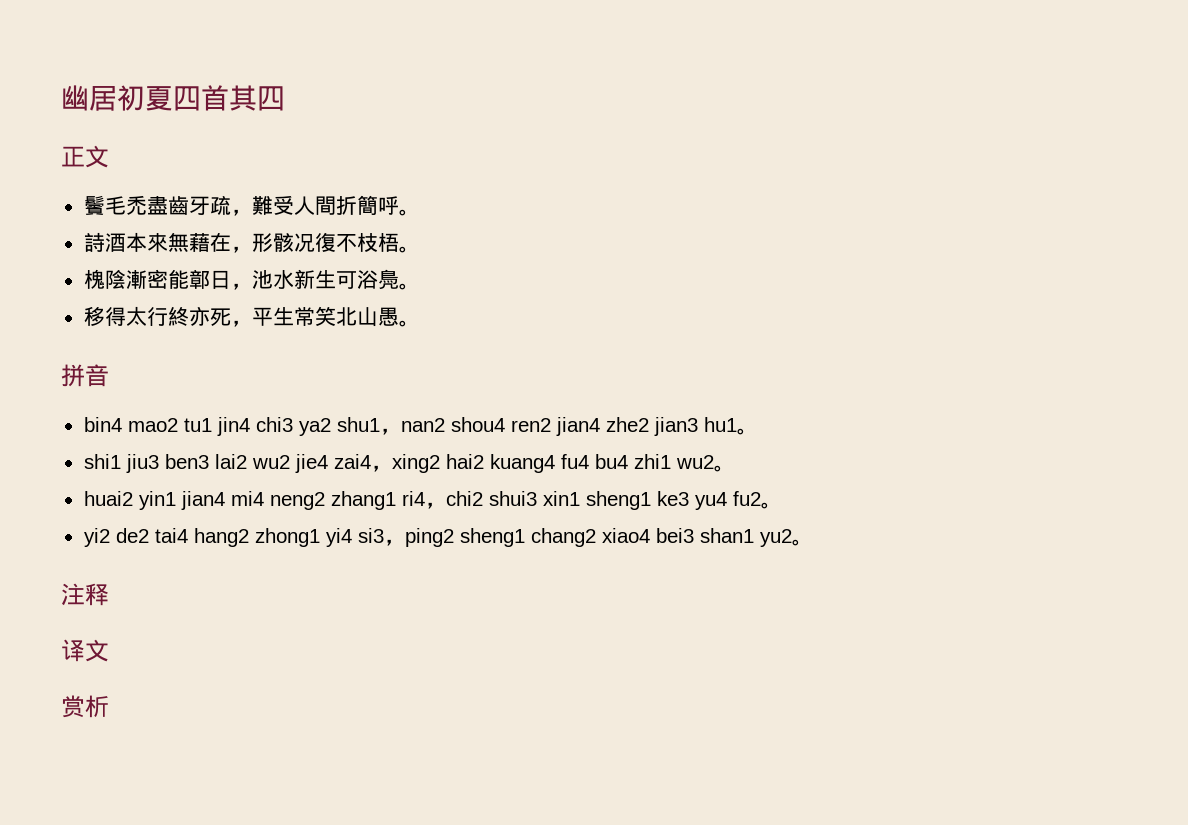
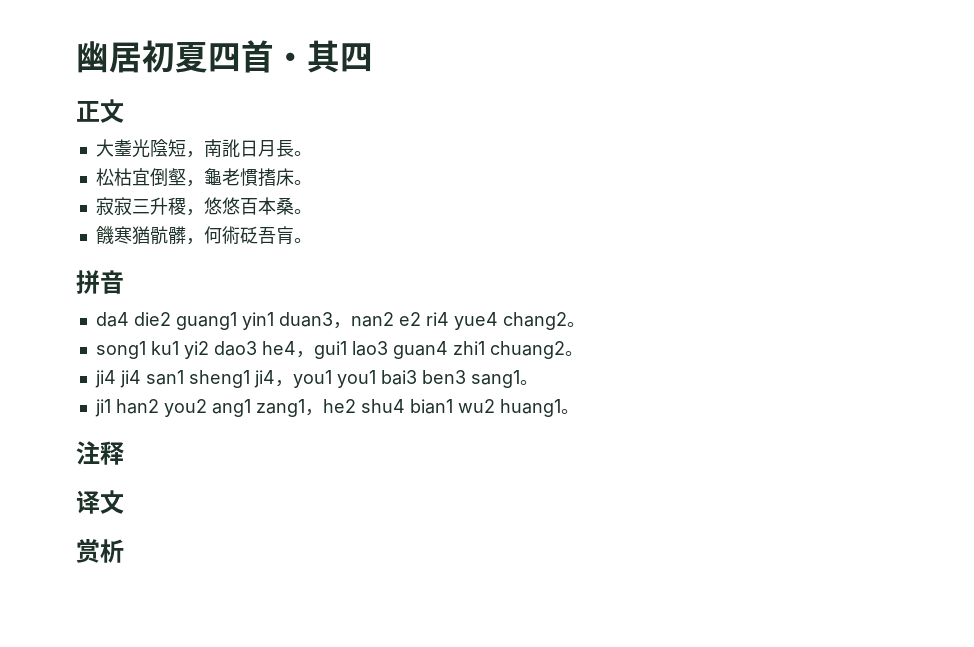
(229, 98) none -> [274,52,307,69] ・
[83,195,420,216] [83,232,420,253] [83,269,420,290] [83,306,420,327] [61,364,109,387] [83,417,758,436] [83,454,735,473] [83,491,782,510] [83,528,792,547] 鬢毛禿盡齒牙疏，難受人間折簡呼。 // 詩酒本來無藉在，形骸况復不枝梧。 // 槐陰漸密能鄣日，池水新生可浴鳧。 // 移得太行終亦死，平生常笑北山愚。 // 拼音 // bin4 mao2 tu1 jin4 chi3 ya2 shu1，nan2 shou4 ren2 jian4 zhe2 jian3 hu1。 // shi1 jiu3 ben3 lai2 wu2 jie4 zai4，xing2 hai2 kuang4 fu4 bu4 zhi1 wu2。 // huai2 yin1 jian4 mi4 neng2 zhang1 ri4，chi2 shui3 xin1 sheng1 ke3 yu4 fu2。 // yi2 de2 tai4 hang2 zhong1 yi4 si3，ping2 sheng1 chang2 xiao4 bei3 shan1 yu2 -> [95,139,312,158] [95,168,312,187] [95,197,312,216] [95,226,312,245] [76,270,124,294] [95,312,585,330] [95,341,583,359] [94,370,538,388] [94,399,561,417] 大耋光陰短，南訛日月長。 // 松枯宜倒壑，龜老慣搘床。 // 寂寂三升稷，悠悠百本桑。 // 饑寒猶骯髒，何術砭吾肓。 // 拼音 // da4 die2 guang1 yin1 duan3，nan2 e2 ri4 yue4 chang2。 // song1 ku1 yi2 dao3 he4，gui1 lao3 guan4 zhi1 chuang2。 // ji4 ji4 san1 sheng1 ji4，you1 you1 bai3 ben3 sang1。 // ji1 han2 you2 ang1 zang1，he2 shu4 bian1 wu2 huang1

